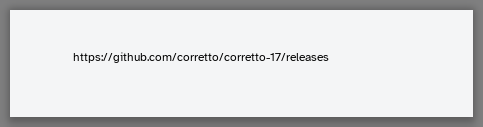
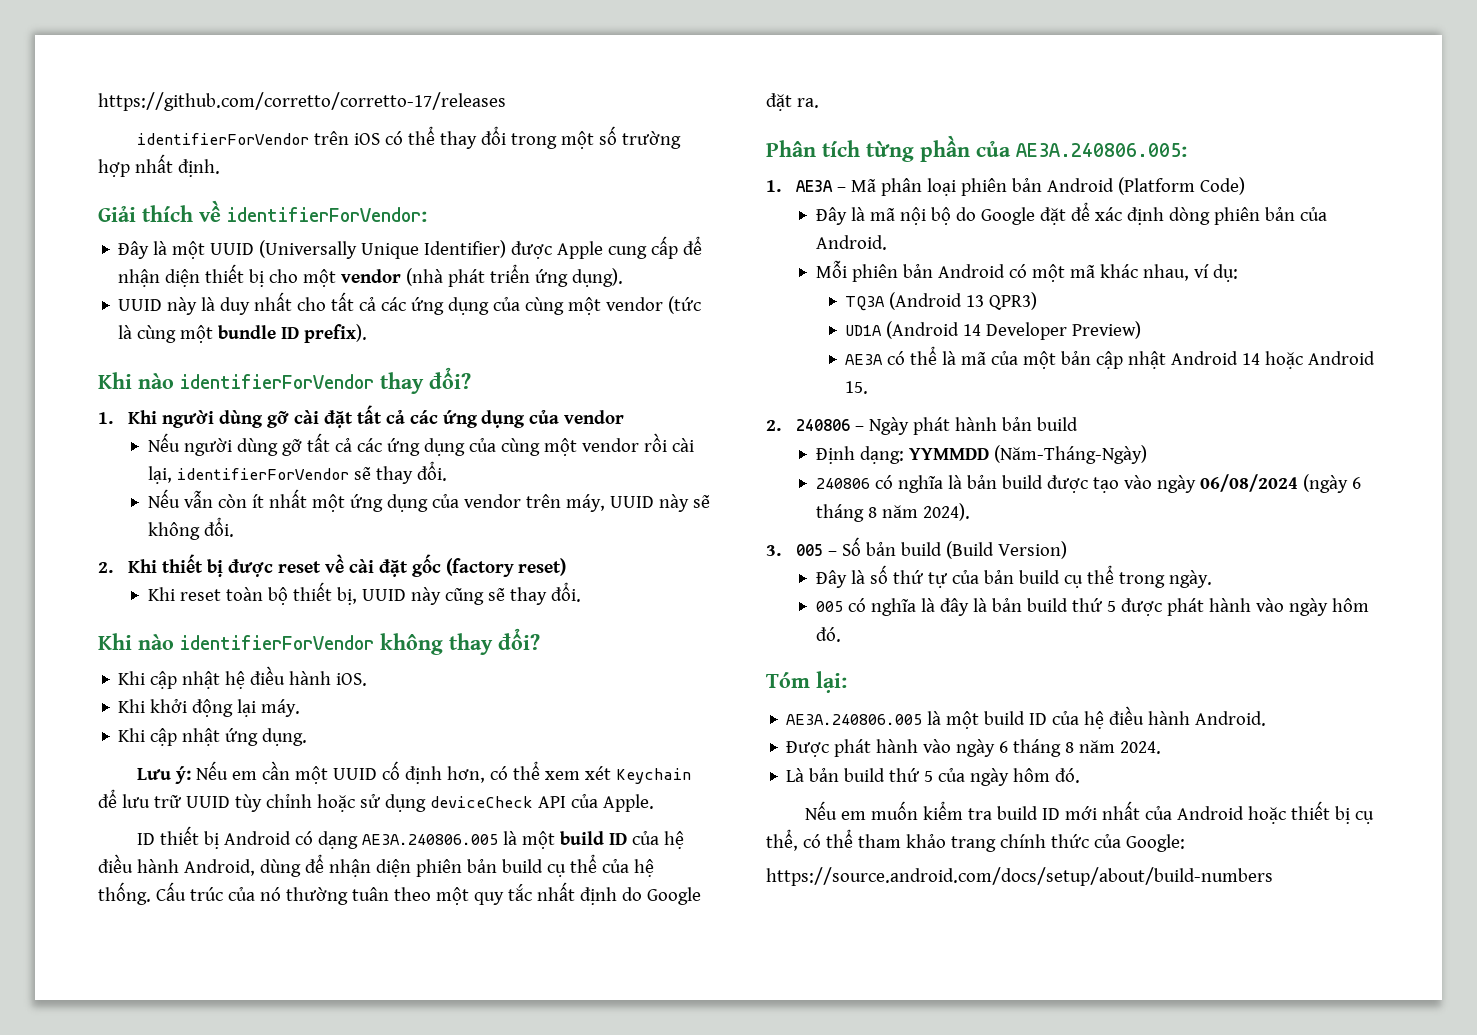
(329, 57) none -> [137,126,682,149] [98,154,220,177] [98,200,427,222] [118,236,703,259] [118,264,624,287] [118,292,702,315] [118,324,368,343] [98,367,471,394] [98,405,625,428] [147,433,694,456] [147,461,447,484] [147,489,710,512] [147,517,234,540] [98,554,567,577] [147,582,581,605] [98,628,540,655] [118,666,368,689] [118,699,301,717] [118,728,308,746] [137,761,692,784] [98,789,654,812] [137,826,685,849] [98,854,654,877] [98,882,701,905] [766,93,819,111] [766,135,1187,162] [766,177,1245,196] [815,202,1327,225] [815,235,887,250] [815,260,1238,282] [845,292,1038,311] [845,321,1142,340] [845,346,1376,369] [845,381,869,394] [766,417,1078,435] [815,445,1147,464] [815,474,1361,493] [815,503,970,522] [766,537,1067,559] [815,565,1212,588] [815,598,1369,616] [815,627,841,642] [766,671,847,693] [786,706,1267,729] [786,739,1162,757] [786,768,1081,786] [805,801,1375,824] [766,829,1185,852] [766,867,1273,886] // identifierForVendor trên iOS có thể thay đổi trong một số trường hợp nhất định. // Giải thích về identifierForVendor: // Đây là một UUID (Universally Unique Identifier) được Apple cung cấp để nhận diện thiết bị cho một vendor (nhà phát triển ứng dụng). // UUID này là duy nhất cho tất cả các ứng dụng của cùng một vendor (tức là cùng một bundle ID prefix). // Khi nào identifierForVendor thay đổi? // 1. Khi người dùng gỡ cài đặt tất cả các ứng dụng của vendor // Nếu người dùng gỡ tất cả các ứng dụng của cùng một vendor rồi cài lại, identifierForVendor sẽ thay đổi. // Nếu vẫn còn ít nhất một ứng dụng của vendor trên máy, UUID này sẽ không đổi. // 2. Khi thiết bị được reset về cài đặt gốc (factory reset) // Khi reset toàn bộ thiết bị, UUID này cũng sẽ thay đổi. // Khi nào identifierForVendor không thay đổi? // Khi cập nhật hệ điều hành iOS. // Khi khởi động lại máy. // Khi cập nhật ứng dụng. // Lưu ý: Nếu em cần một UUID cố định hơn, có thể xem xét Keychain để lưu trữ UUID tùy chỉnh hoặc sử dụng deviceCheck API của Apple. // ID thiết bị Android có dạng AE3A.240806.005 là một build ID của hệ điều hành Android, dùng để nhận diện phiên bản build cụ thể của hệ thống. Cấu trúc của nó thường tuân theo một quy tắc nhất định do Google đặt ra. // Phân tích từng phần của AE3A.240806.005: // 1. AE3A – Mã phân loại phiên bản Android (Platform Code) // Đây là mã nội bộ do Google đặt để xác định dòng phiên bản của Android. // Mỗi phiên bản Android có một mã khác nhau, ví dụ: // TQ3A (Android 13 QPR3) // UD1A (Android 14 Developer Preview) // AE3A có thể là mã của một bản cập nhật Android 14 hoặc Android 15. // 2. 240806 – Ngày phát hành bản build // Định dạng: YYMMDD (Năm-Tháng-Ngày) // 240806 có nghĩa là bản build được tạo vào ngày 06/08/2024 (ngày 6 tháng 8 năm 2024). // 3. 005 – Số bản build (Build Version) // Đây là số thứ tự của bản build cụ thể trong ngày. // 005 có nghĩa là đây là bản build thứ 5 được phát hành vào ngày hôm đó. // Tóm lại: // AE3A.240806.005 là một build ID của hệ điều hành Android. // Được phát hành vào ngày 6 tháng 8 năm 2024. // Là bản build thứ 5 của ngày hôm đó. // Nếu em muốn kiểm tra build ID mới nhất của Android hoặc thiết bị cụ thể, có thể tham khảo trang chính thức của Google: // https://source.android.com/docs/setup/about/build-numbers

